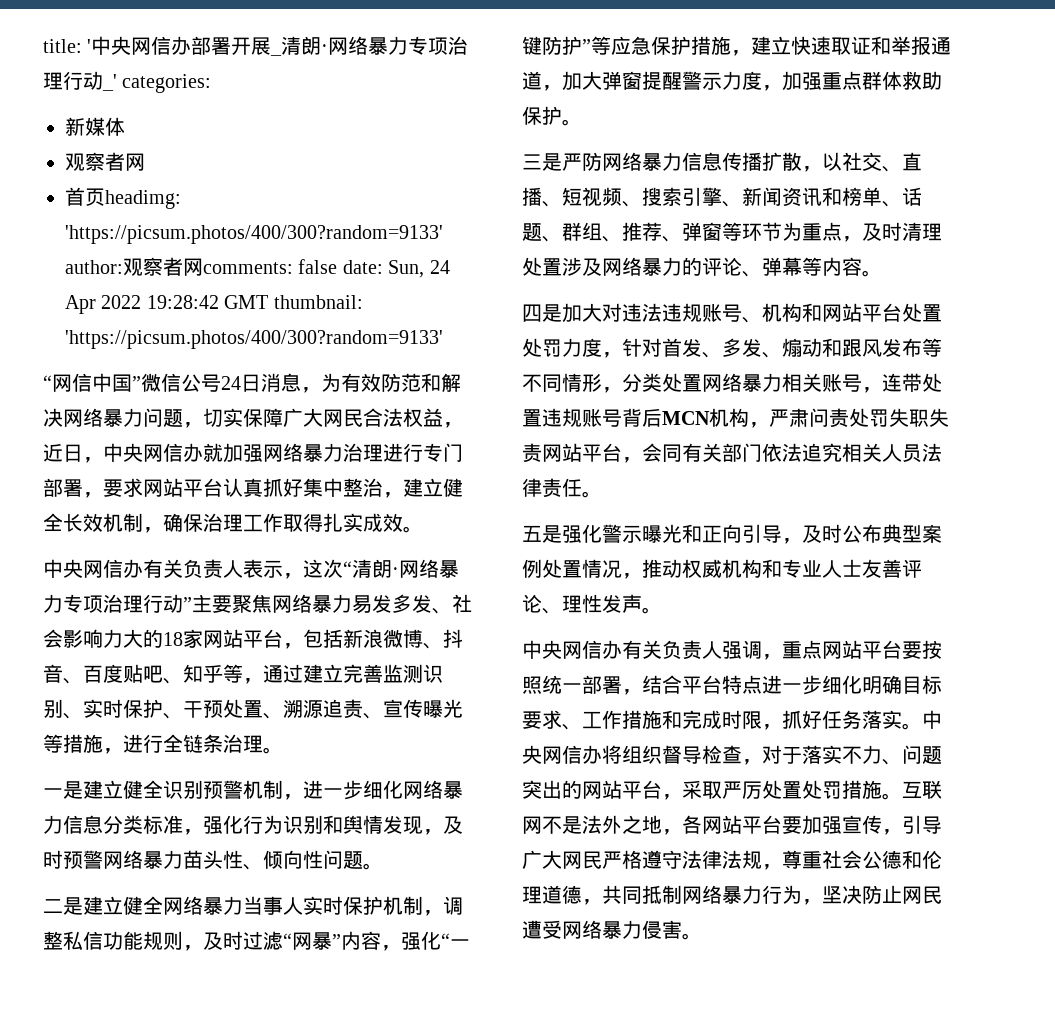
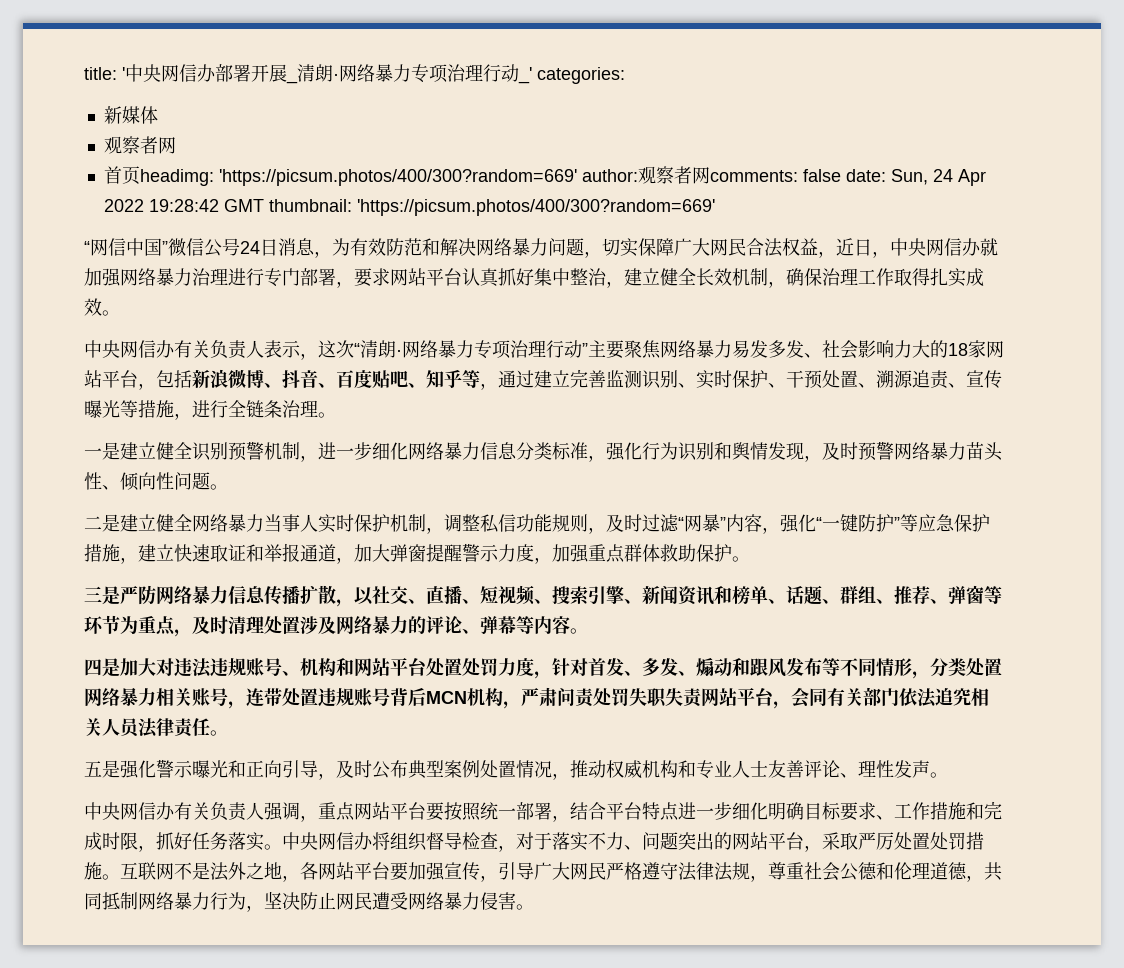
[65,225,443,244] 'https://picsum.photos/400/300?random=9133' -> [218,169,577,186] 'https://picsum.photos/400/300?random=669'
[65,330,443,349] 'https://picsum.photos/400/300?random=9133' -> [356,199,715,216] 'https://picsum.photos/400/300?random=669'

